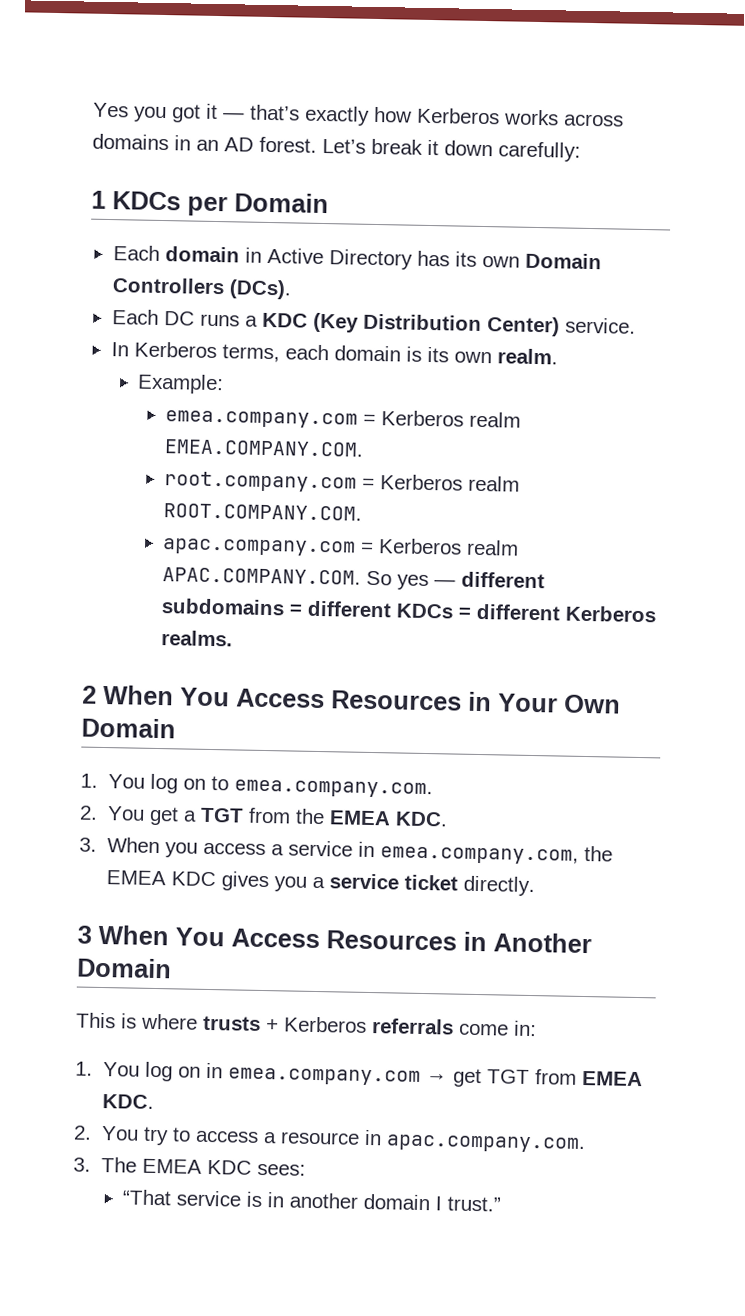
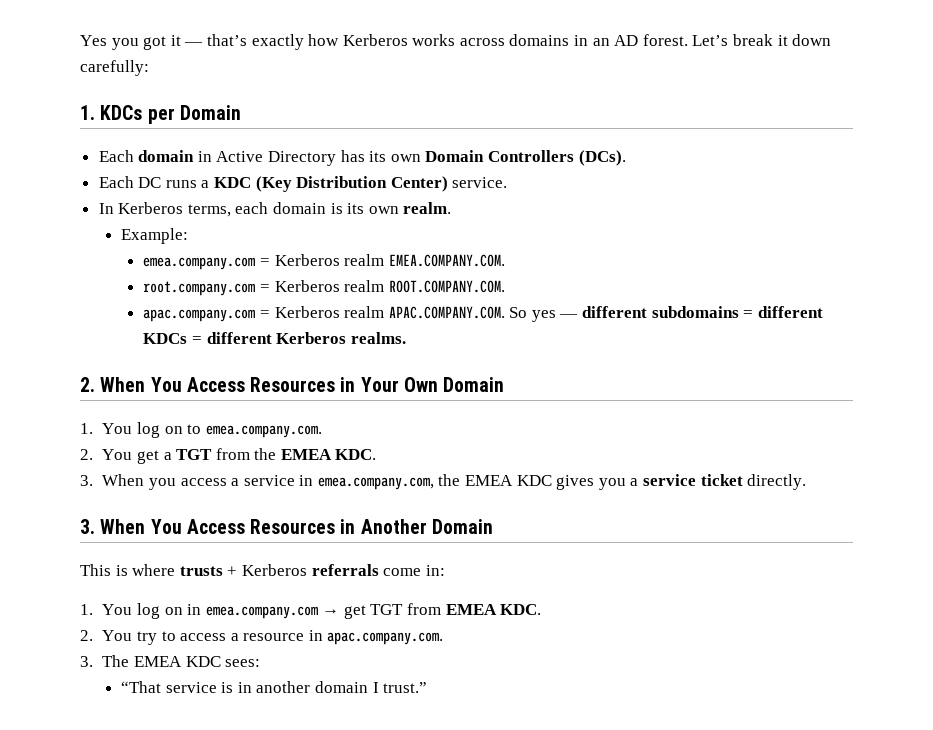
[91,190,106,209] 1 -> [80,105,95,120] 1.
[82,685,97,704] 2 -> [80,377,95,392] 2.
[77,925,92,944] 3 -> [80,519,95,534] 3.

